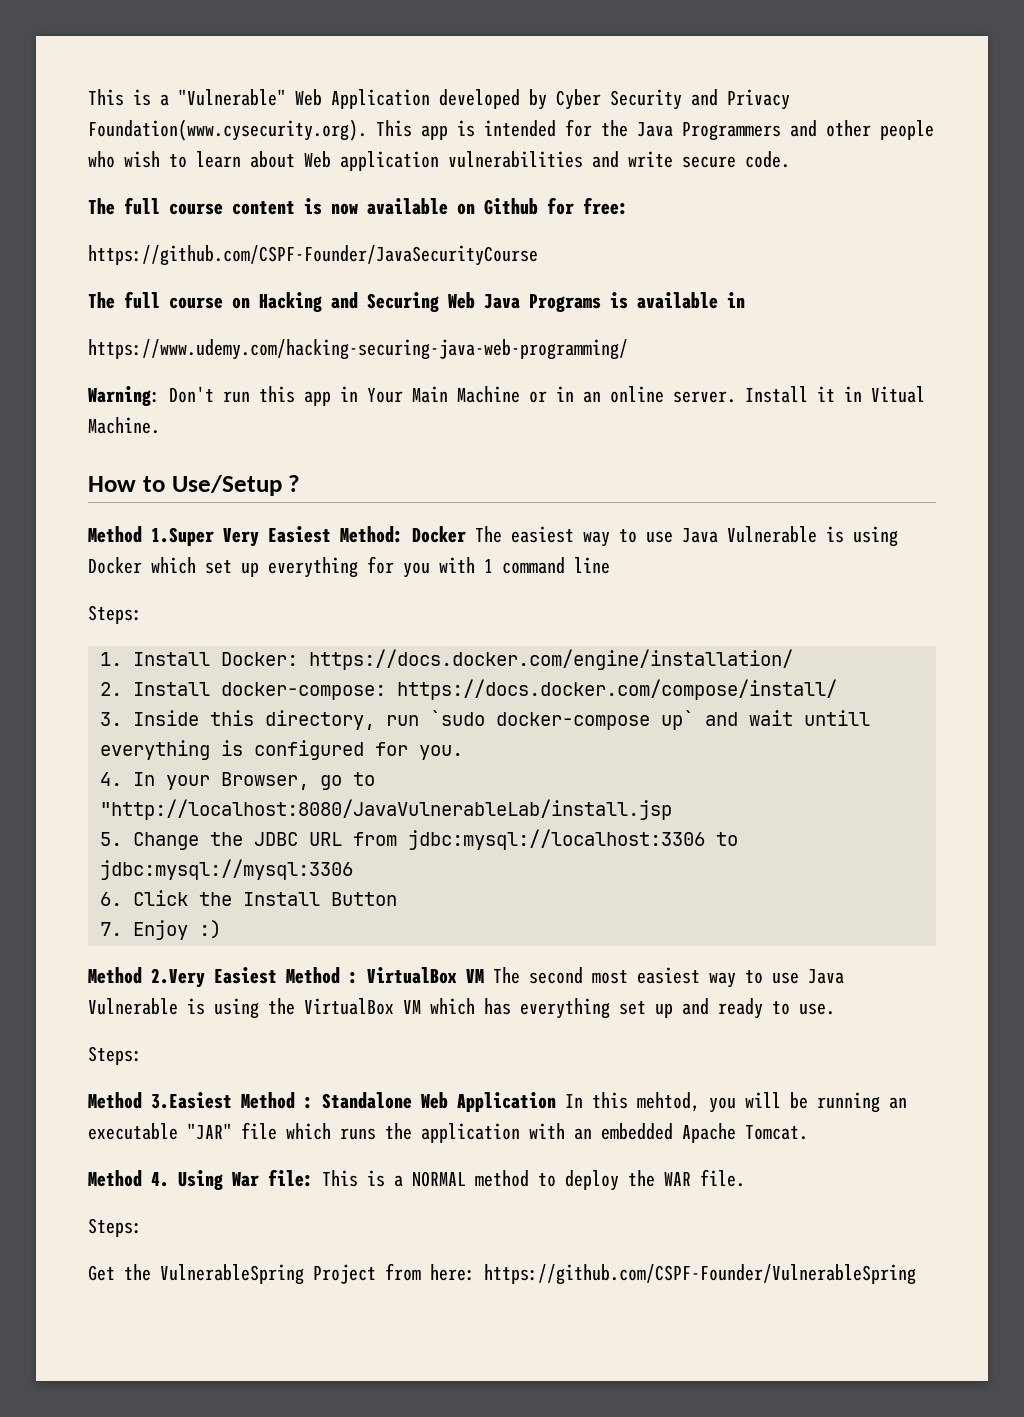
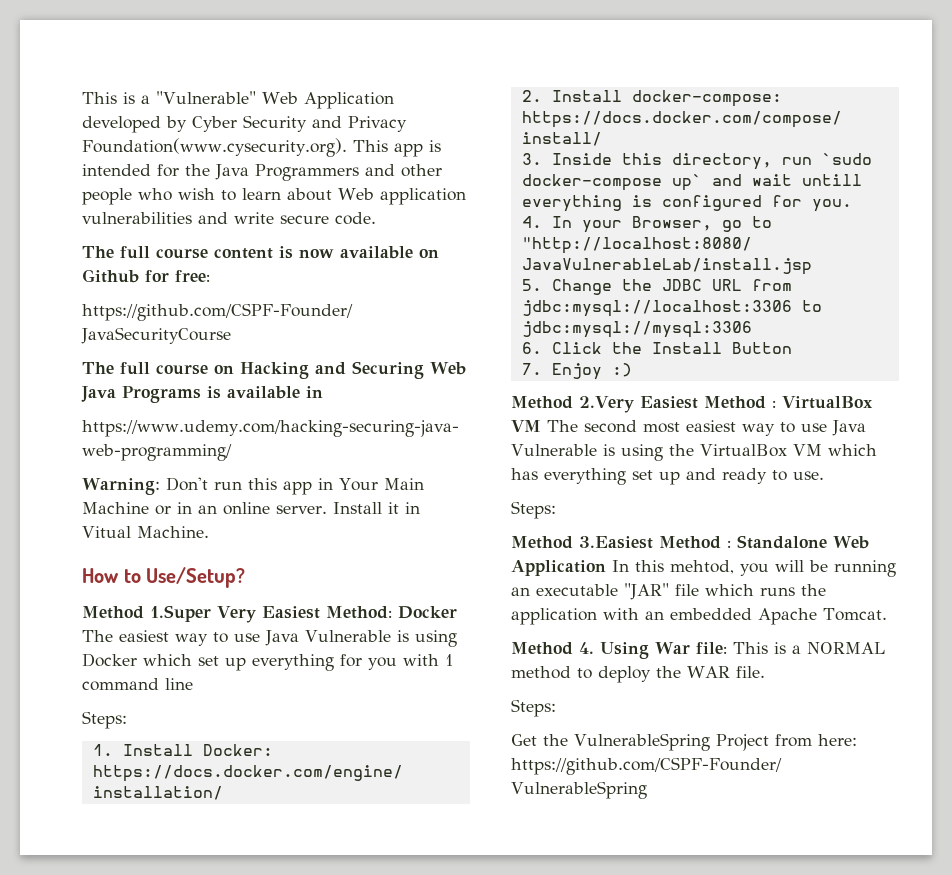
[171,475,301,496] Use/Setup ? -> [146,567,246,588] Use/Setup?

